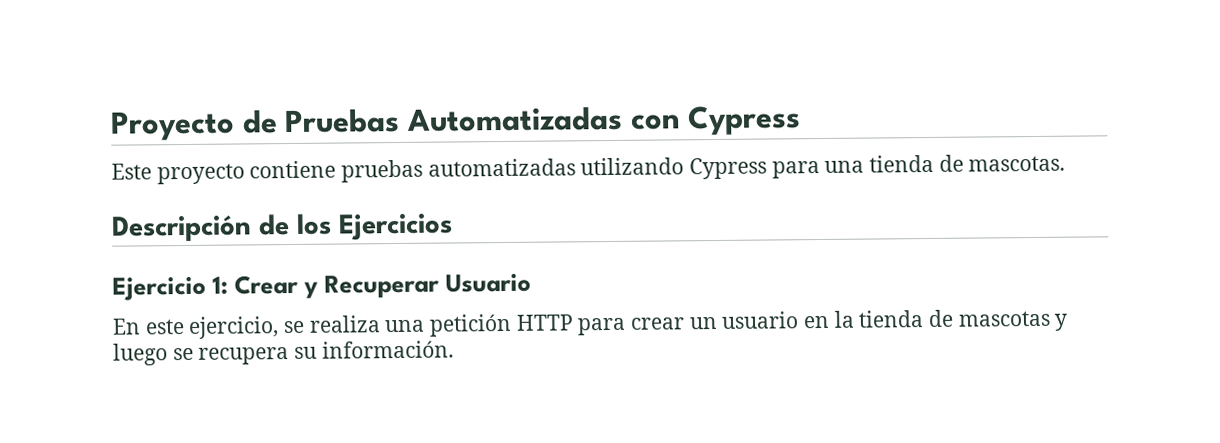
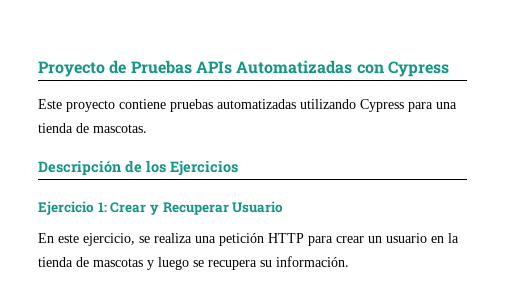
(401, 120) none -> [195,61,232,74] APIs

